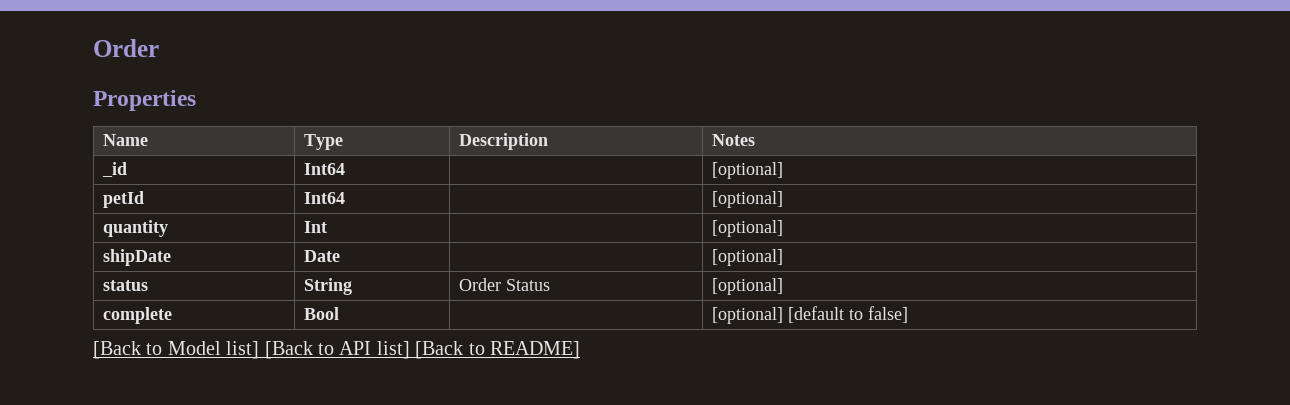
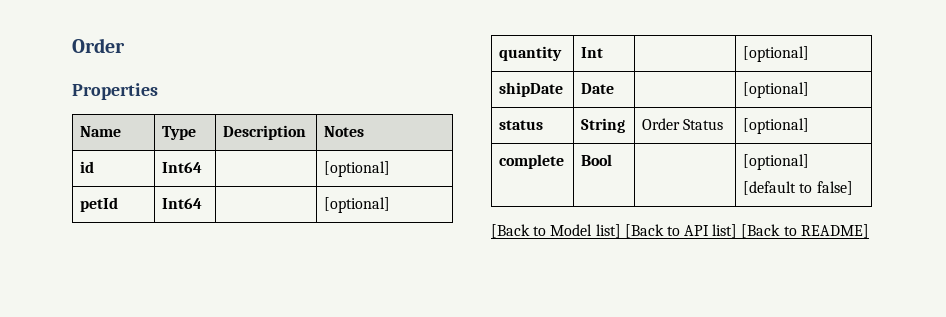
[102,162,128,177] _id -> [80,161,95,173] id

